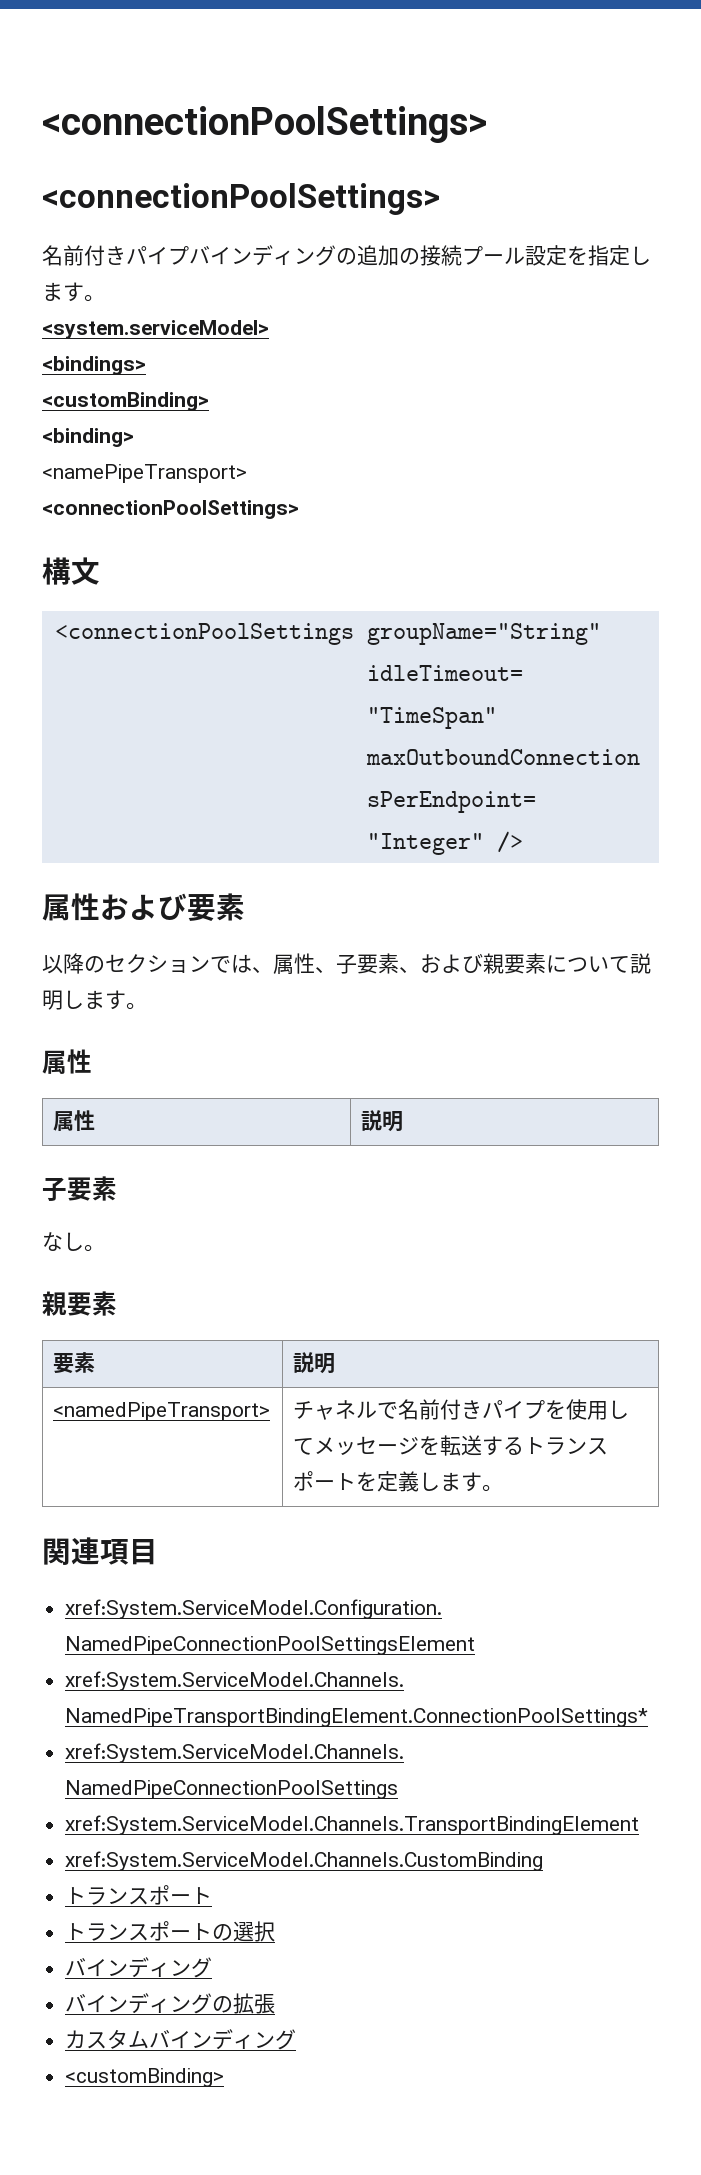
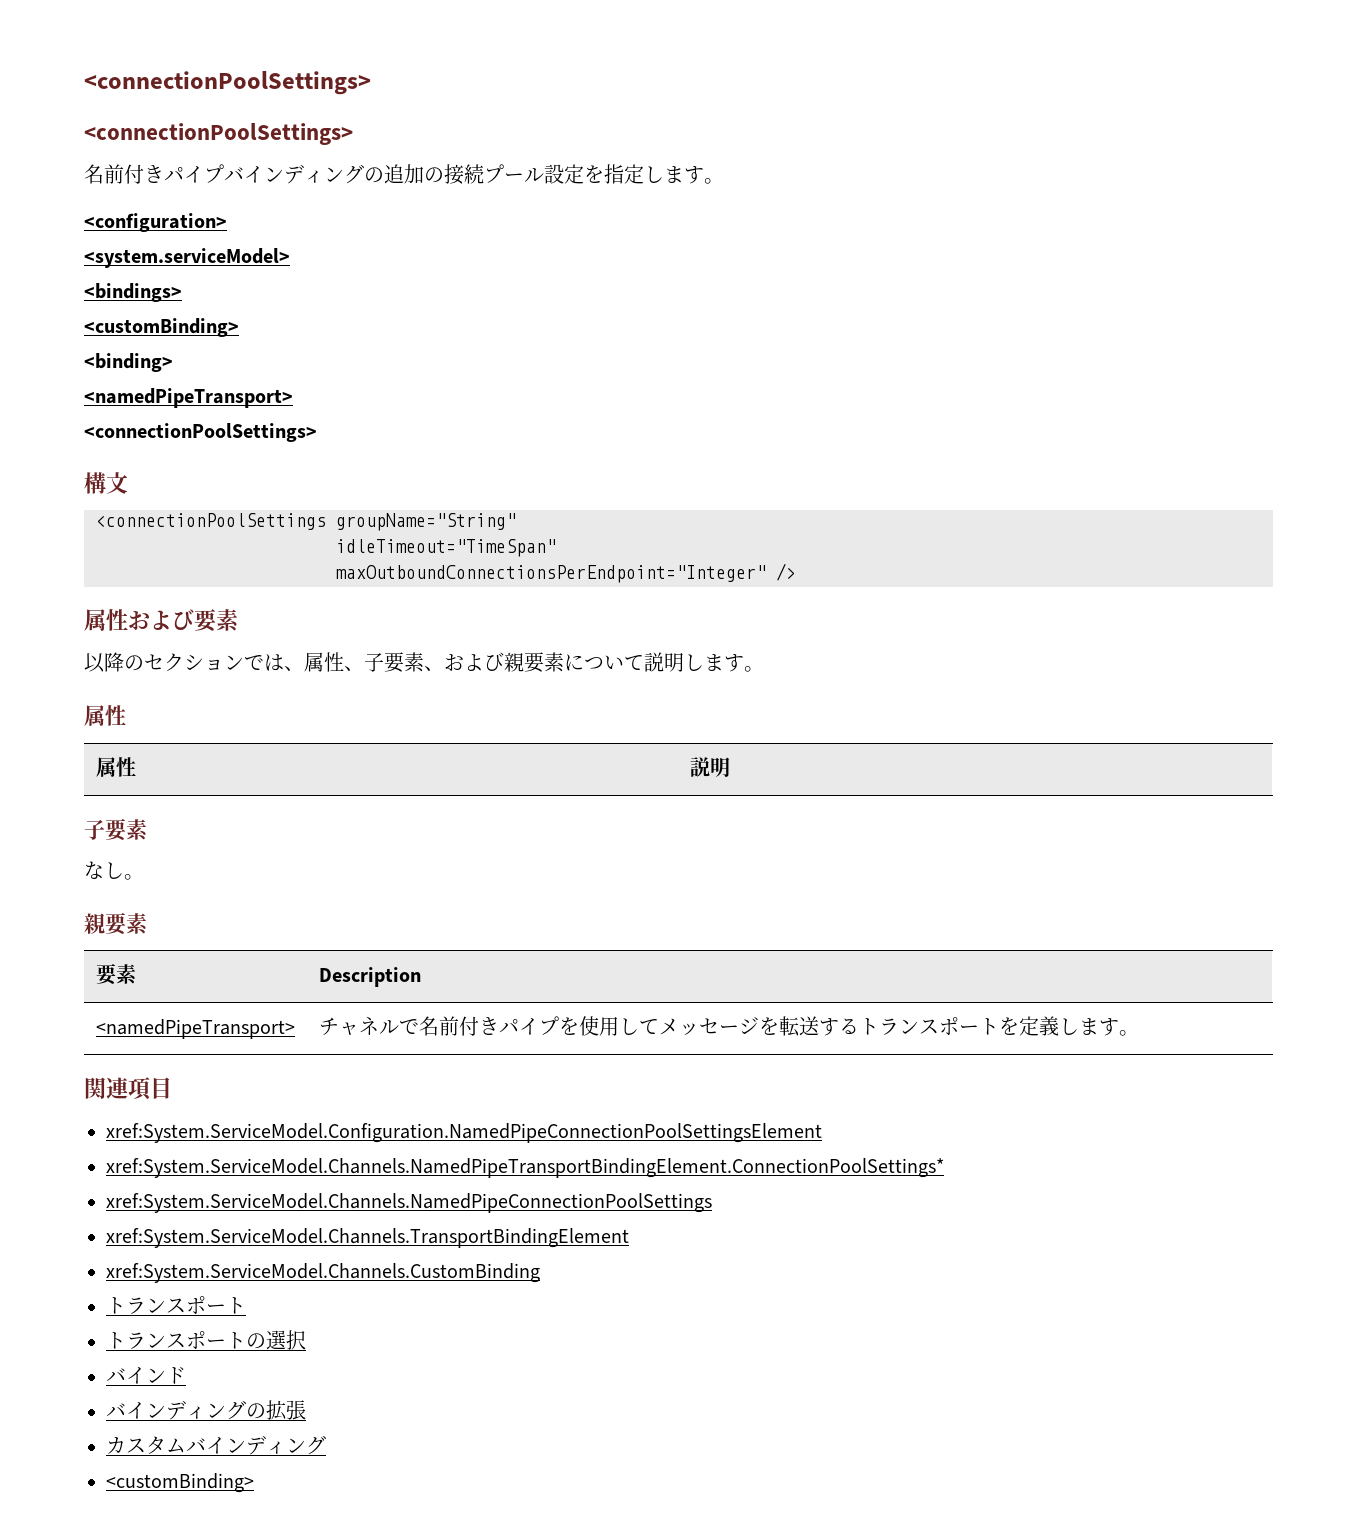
(105, 298) none -> [84,213,227,232] // <configuration>
[42,464,247,483] <namePipeTransport> -> [84,388,293,408] <namedPipeTransport>
[293,1352,336,1374] 説明 -> [318,967,421,987] Description
[128,1957,213,1978] ディング -> [166,1367,186,1384] ド

